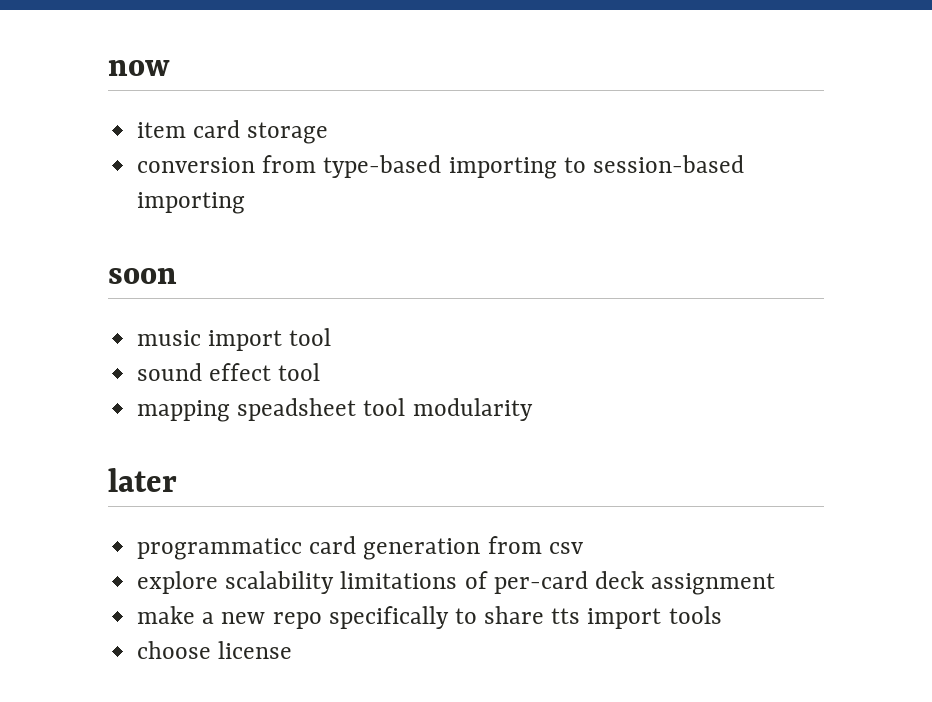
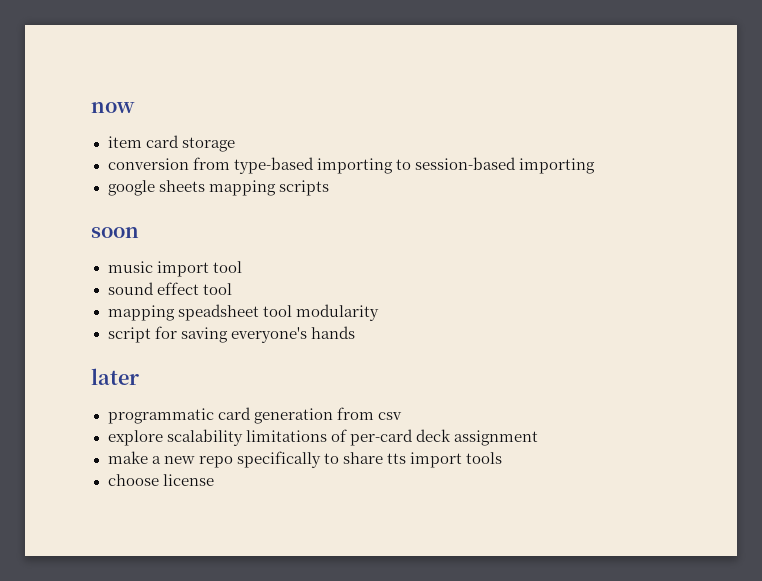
(246, 203) none -> [107,180,329,196] // google sheets mapping scripts
(533, 409) none -> [107,326,355,343] // script for saving everyone's hands
[137,538,303,560] programmaticc -> [107,408,214,424] programmatic

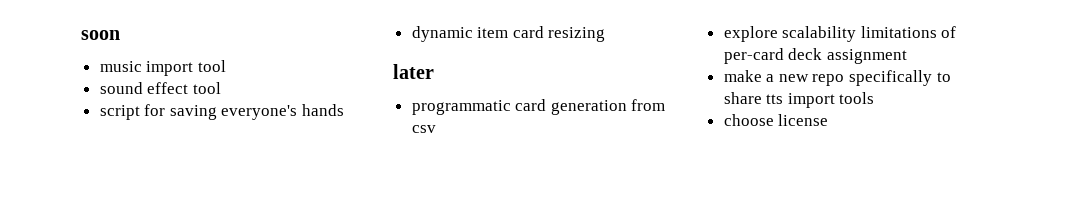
[91,102,135,113] [107,135,235,152] [107,157,595,174] [107,180,329,196] now // item card storage // conversion from type-based importing to session-based importing // google sheets mapping scripts // -> (81, 35) none
[107,304,379,321] // mapping speadsheet tool modularity -> (221, 88) none
(355, 332) none -> [411,26,606,42] // dynamic item card resizing

